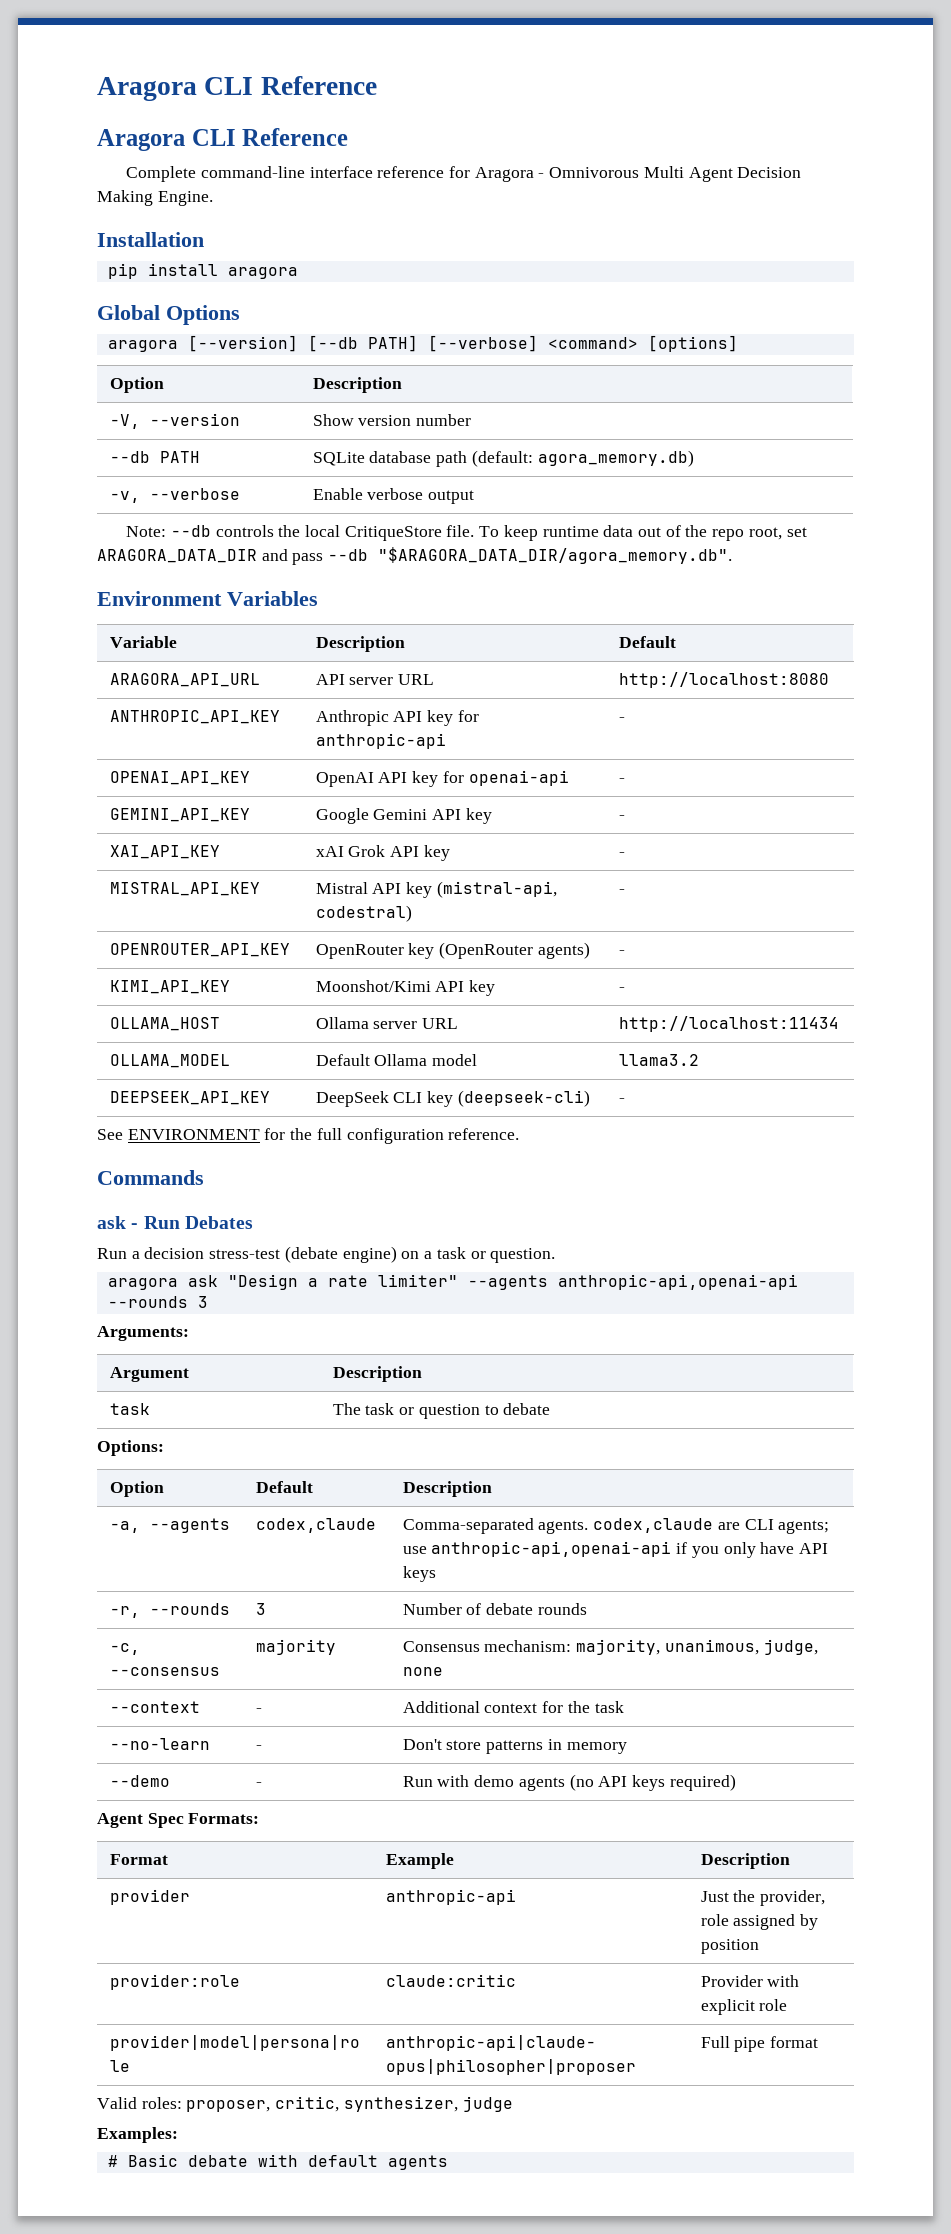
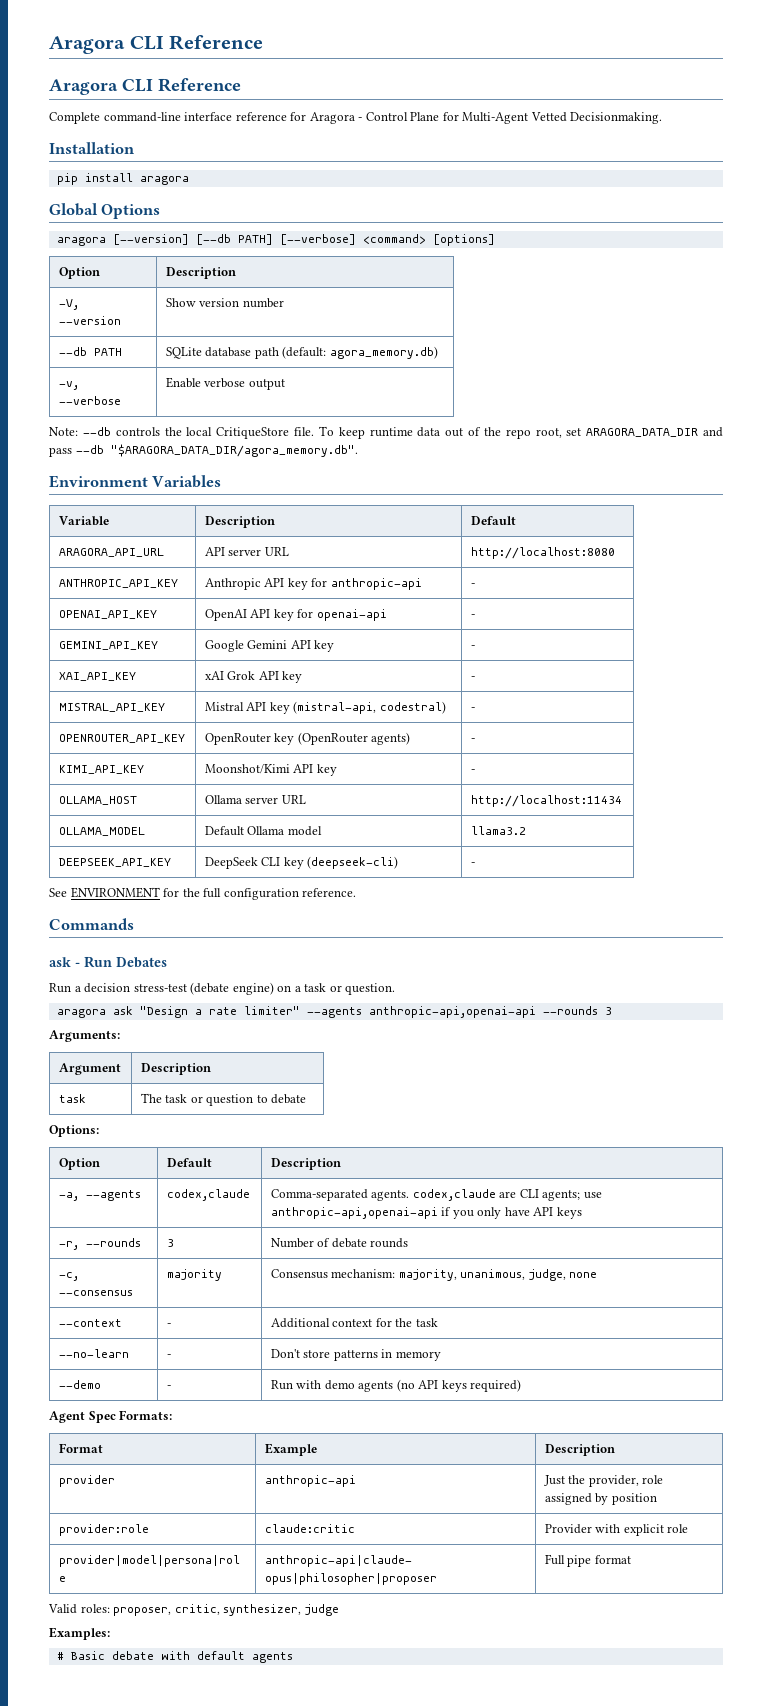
[549,166,802,182] [97,190,213,206] Omnivorous Multi Agent Decision Making Engine. -> [365,112,663,124] Control Plane for Multi-Agent Vetted Decisionmaking.

